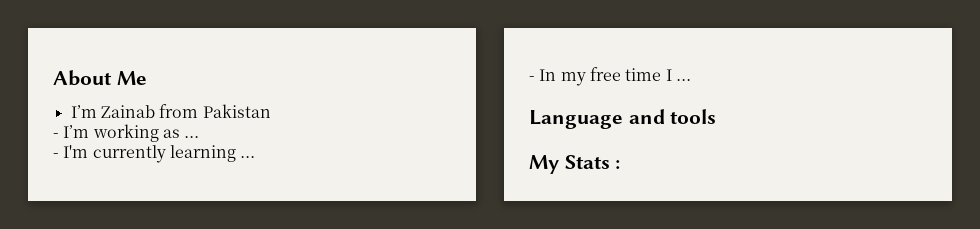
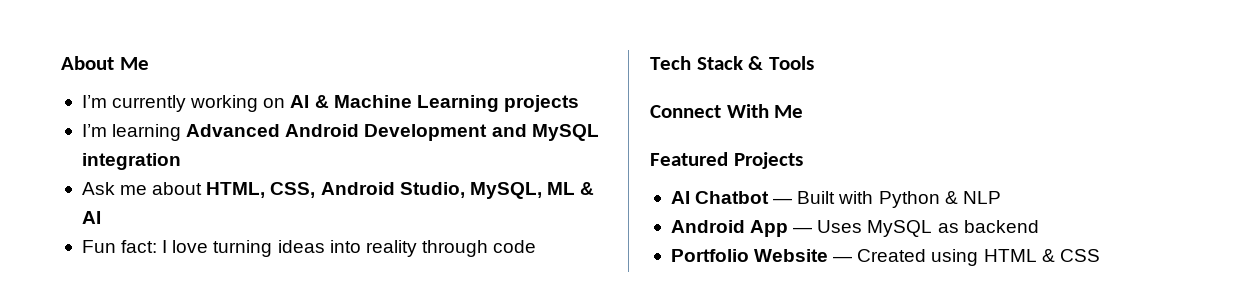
[100,104,271,118] [53,124,200,142] [53,145,256,163] [529,67,691,86] [529,109,717,129] [529,155,621,174] Zainab from Pakistan // - I’m working as ... // - I'm currently learning ... // - In my free time I ... // Language and tools // My Stats : -> [112,95,579,112] [81,124,599,141] [81,153,181,170] [81,182,595,199] [81,211,101,224] [81,240,537,257] [650,56,815,70] [650,104,804,118] [650,152,803,169] [670,191,1001,208] [670,220,1039,237] [670,249,1100,266] currently working on AI & Machine Learning projects // I’m learning Advanced Android Development and MySQL integration // Ask me about HTML, CSS, Android Studio, MySQL, ML & AI // Fun fact: I love turning ideas into reality through code // Tech Stack & Tools // Connect With Me // Featured Projects // AI Chatbot — Built with Python & NLP // Android App — Uses MySQL as backend // Portfolio Website — Created using HTML & CSS

